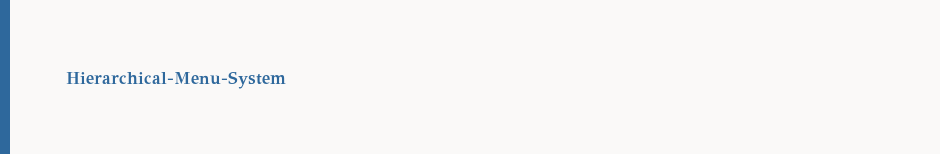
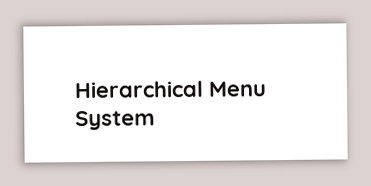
[66,71,286,89] Hierarchical-Menu-System -> [74,80,267,99] [75,110,155,131] Hierarchical Menu System

